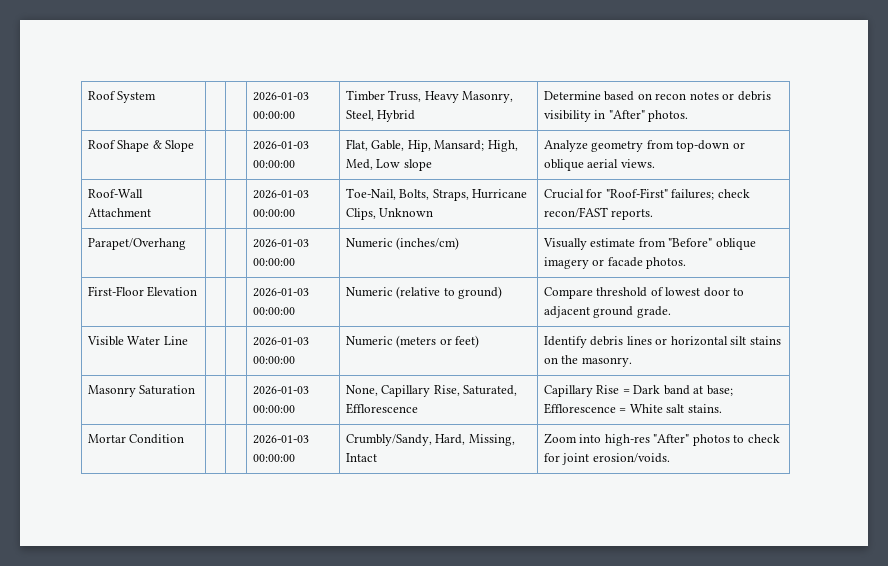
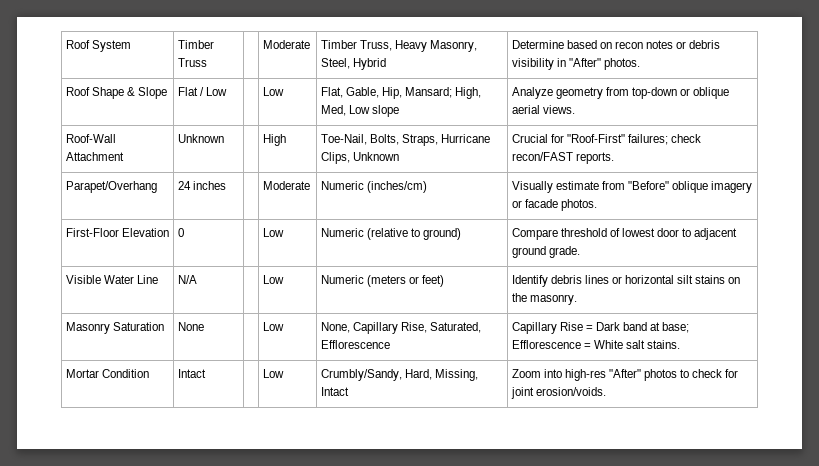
[252,92,309,101] [252,111,295,119] | | 2026-01-03 00:00:00 -> [177,40,214,49] [177,58,207,67] [262,40,310,49] Timber Truss | | Moderate
[252,141,309,150] [252,160,295,168] | | 2026-01-03 00:00:00 -> [177,87,227,96] [262,87,284,96] Flat / Low | | Low
[252,190,309,199] [252,209,295,217] | | 2026-01-03 00:00:00 -> [177,134,224,143] [262,134,286,146] Unknown | | High
[252,239,309,248] [252,258,295,266] | | 2026-01-03 00:00:00 -> [177,181,226,190] [262,181,310,190] 24 inches | | Moderate
[252,288,309,297] [252,307,295,315] | | 2026-01-03 00:00:00 -> [177,228,184,237] [262,228,284,237] 0 | | Low
[252,337,309,346] [252,356,295,364] | | 2026-01-03 00:00:00 -> [177,275,197,284] [262,275,284,284] N/A | | Low
[252,386,309,395] [252,405,295,413] | | 2026-01-03 00:00:00 -> [177,322,204,331] [262,322,284,331] None | | Low
[252,435,309,444] [252,454,295,462] | | 2026-01-03 00:00:00 -> [177,369,206,378] [262,369,284,378] Intact | | Low

